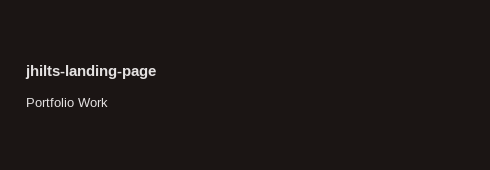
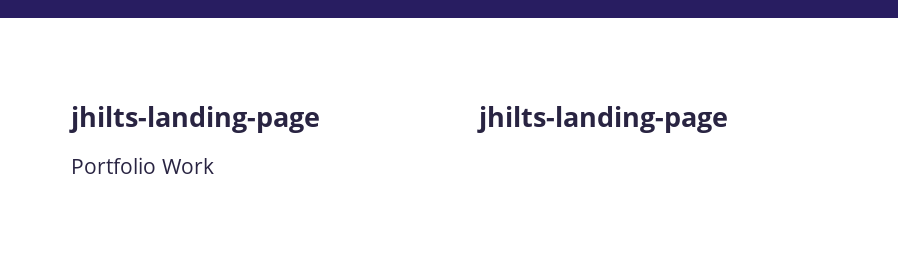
(108, 102) none -> [477,106,728,133] // jhilts-landing-page

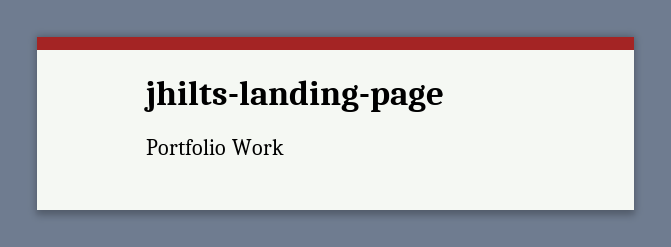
[477,106,728,133] // jhilts-landing-page -> (284, 147) none

